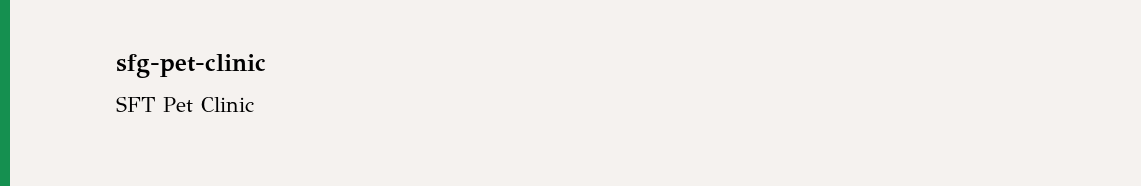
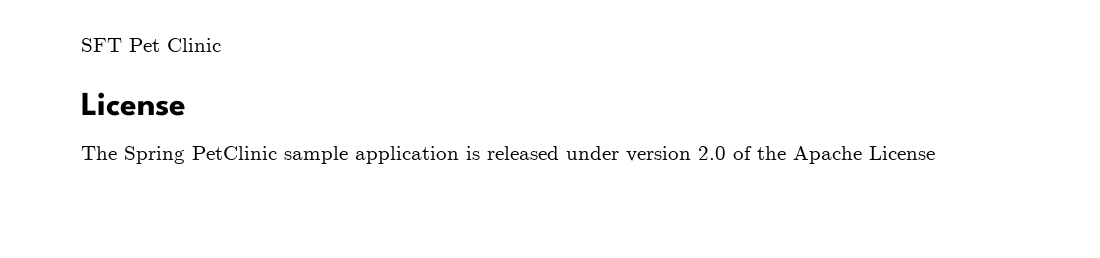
[116,54,266,78] sfg-pet-clinic // -> (81, 45) none
(254, 104) none -> [81,92,186,116] [81,146,935,164] // License // The Spring PetClinic sample application is released under version 2.0 of the Apache License

